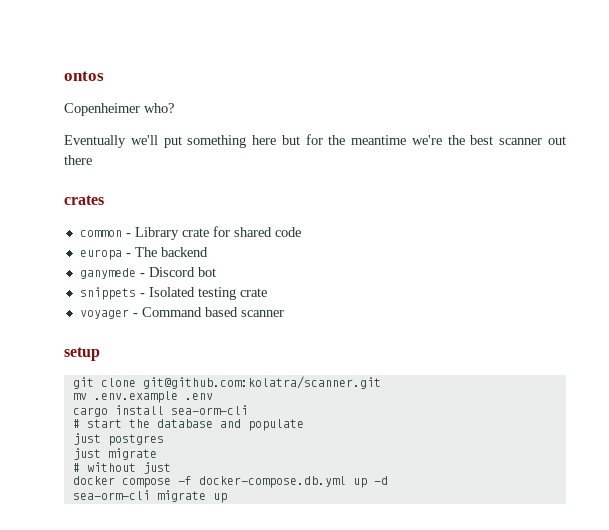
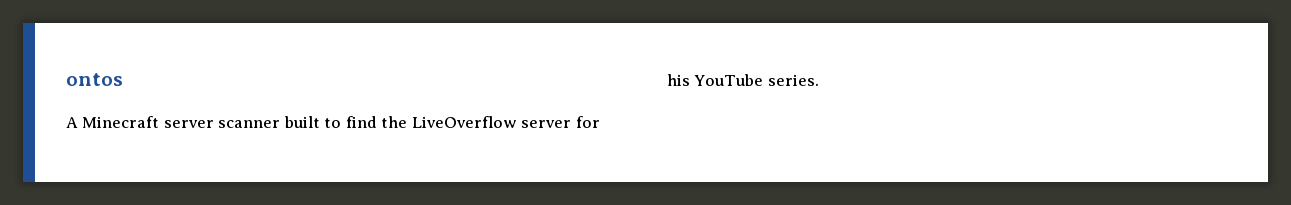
[64,103,174,116] [64,134,566,148] [64,155,92,165] [64,195,104,205] [79,226,301,240] [79,247,208,260] [79,267,216,279] [79,287,267,300] [79,307,284,319] [64,347,100,361] [72,376,381,389] [72,391,213,403] [72,405,248,417] [72,419,304,431] [72,433,164,446] [72,448,157,460] [72,462,171,474] [72,476,388,488] [72,490,227,503] Copenheimer who? // Eventually we'll put something here but for the meantime we're the best scanner out there // crates // common - Library crate for shared code // europa - The backend // ganymede - Discord bot // snippets - Isolated testing crate // voyager - Command based scanner // setup // git clone git@github.com:kolatra/scanner.git // mv .env.example .env // cargo install sea-orm-cli // # start the database and populate // just postgres // just migrate // # without just // docker compose -f docker-compose.db.yml up -d // sea-orm-cli migrate up -> [66,116,600,128] [667,74,819,86] A Minecraft server scanner built to find the LiveOverflow server for his YouTube series.

